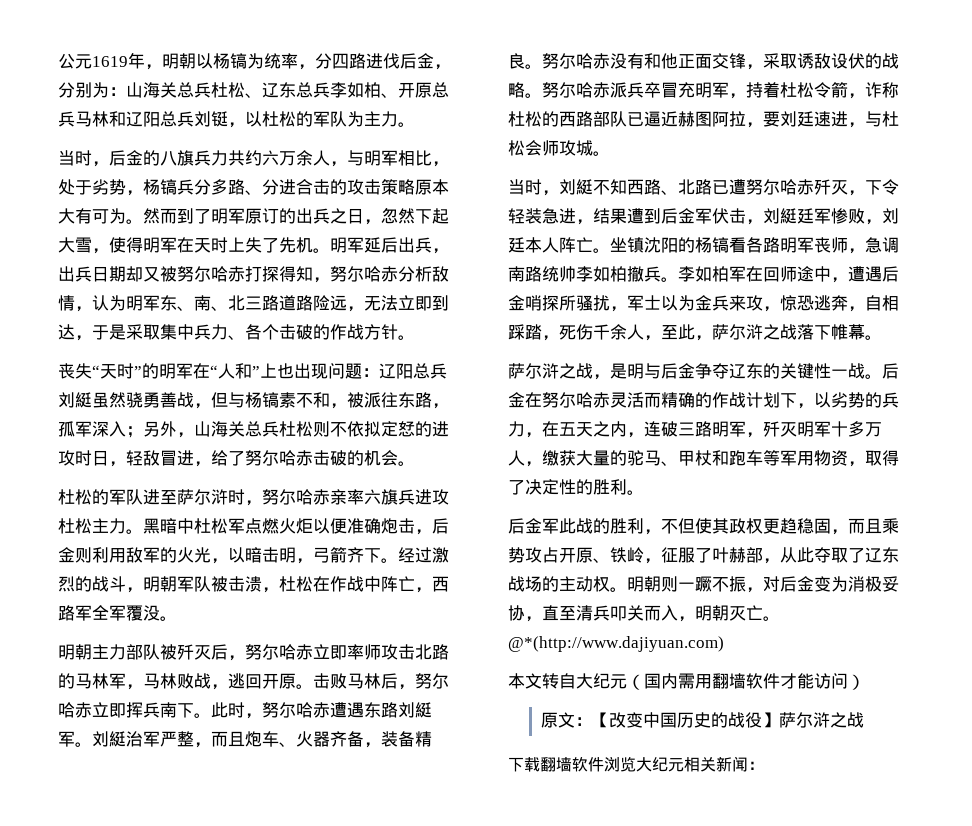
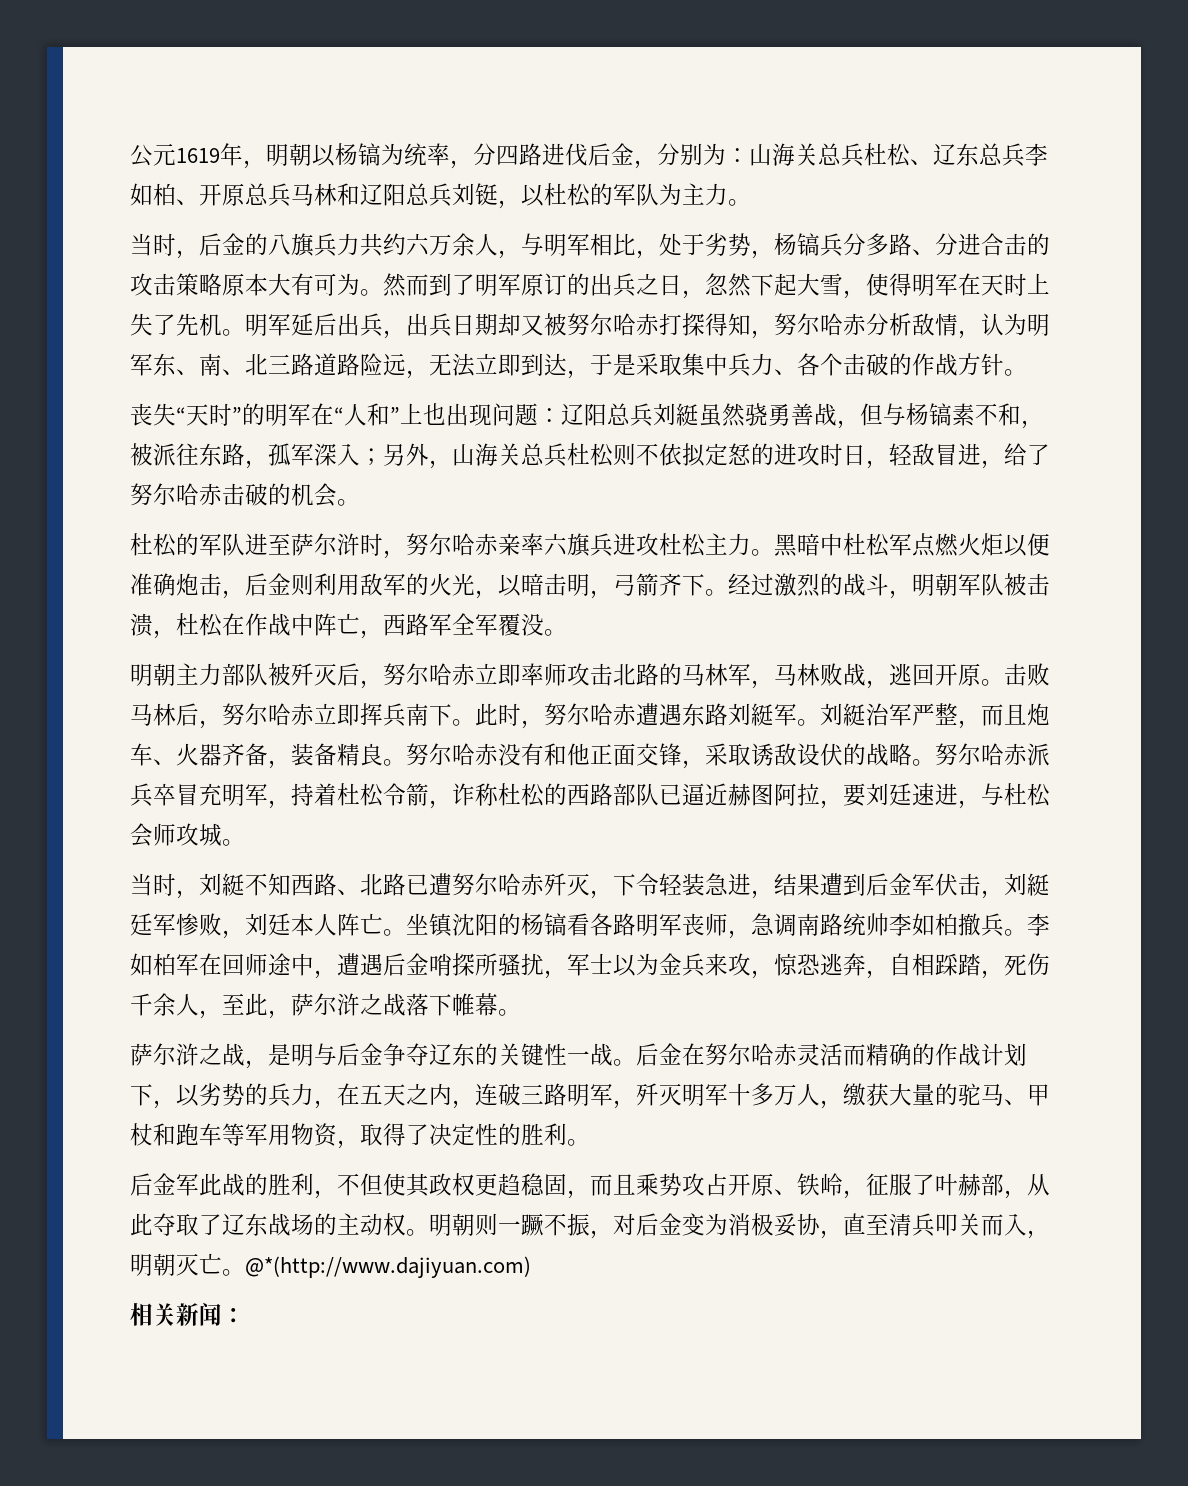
[508,673,865,690] [541,712,865,728] [508,756,684,772] 本文转自大纪元（国内需用翻墙软件才能访问） // 原文：【改变中国历史的战役】萨尔浒之战 // 下载翻墙软件浏览大纪元 -> (531, 1267) none

